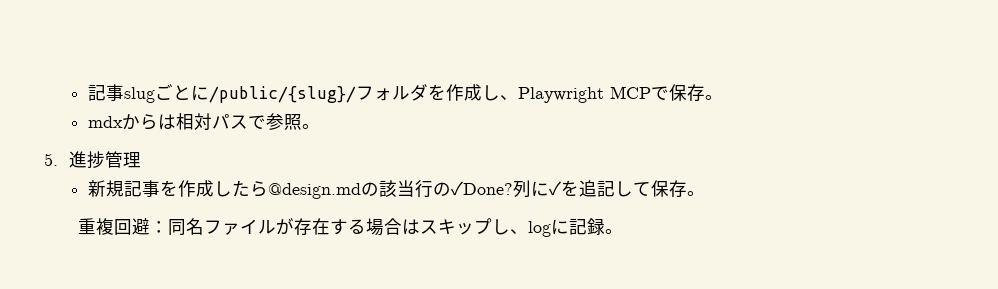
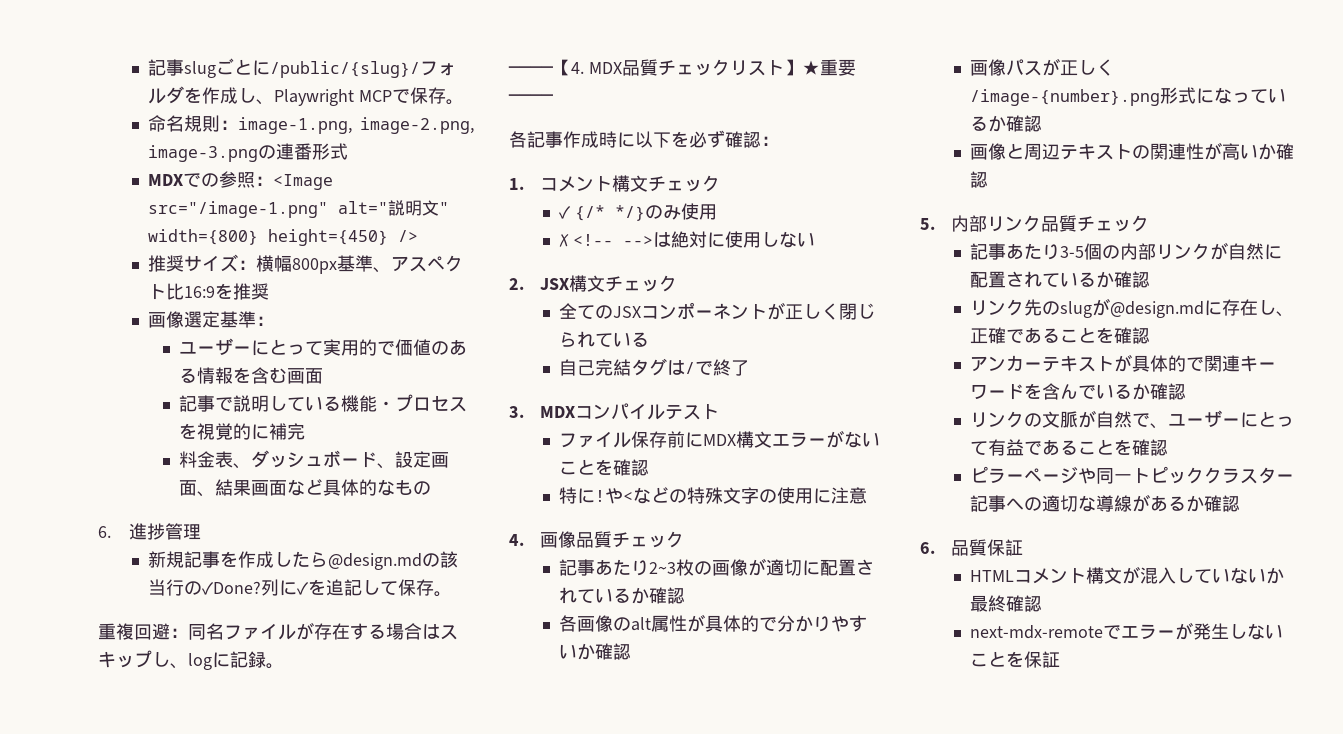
[88,113,321,130] [44,153,58,166] mdxからは相対パスで参照。 // 5. -> [148,115,474,134] [148,143,349,162] [148,171,334,190] [148,200,450,218] [148,229,419,246] [148,254,464,274] [148,283,270,300] [148,311,275,328] [179,338,468,356] [179,367,324,384] [179,394,468,412] [179,423,306,440] [179,450,450,469] [179,479,432,497] [98,526,111,538] 命名規則：image-1.png, image-2.png, image-3.pngの連番形式 // MDXでの参照：<Image src="/image-1.png" alt="説明文" width={800} height={450} /> // 推奨サイズ：横幅800px基準、アスペクト比16:9を推奨 // 画像選定基準： // ユーザーにとって実用的で価値のある情報を含む画面 // 記事で説明している機能・プロセスを視覚的に補完 // 料金表、ダッシュボード、設定画面、結果画面など具体的なもの // 6.
(624, 231) none -> [508,59,856,76] [508,94,553,102] [509,130,779,148] [509,175,720,192] [559,203,718,221] [559,231,816,248] [509,275,677,292] [559,302,876,320] [559,331,650,348] [559,358,750,376] [509,403,719,420] [559,430,881,448] [559,459,650,476] [559,487,868,504] [509,531,684,548] [559,558,875,576] [559,587,686,604] [559,614,868,632] [559,643,632,660] [970,58,1115,76] [970,87,1287,106] [970,115,1043,132] [970,142,1295,160] [970,171,989,188] [920,215,1149,232] [970,242,1283,260] [970,271,1151,288] [970,298,1295,318] [970,327,1151,344] [970,354,1277,372] [970,383,1187,400] [970,410,1295,429] [970,439,1169,456] [970,466,1295,484] [970,494,1241,512] [920,539,1023,556] [970,566,1285,584] [970,595,1043,612] [970,622,1284,640] [970,651,1061,668] // ────【4. MDX品質チェックリスト】★重要──── // 各記事作成時に以下を必ず確認： // 1.コメント構文チェック // ✓ {/* */}のみ使用 // ✗ <!-- -->は絶対に使用しない // 2. JSX構文チェック // 全てのJSXコンポーネントが正しく閉じられている // 自己完結タグは/で終了 // 3. MDXコンパイルテスト // ファイル保存前にMDX構文エラーがないことを確認 // 特に!や<などの特殊文字の使用に注意 // 4.画像品質チェック // 記事あたり2~3枚の画像が適切に配置されているか確認 // 各画像のalt属性が具体的で分かりやすいか確認 // 画像パスが正しく/image-{number}.png形式になっているか確認 // 画像と周辺テキストの関連性が高いか確認 // 5.内部リンク品質チェック // 記事あたり3-5個の内部リンクが自然に配置されているか確認 // リンク先のslugが@design.mdに存在し、正確であることを確認 // アンカーテキストが具体的で関連キーワードを含んでいるか確認 // リンクの文脈が自然で、ユーザーにとって有益であることを確認 // ピラーページや同一トピッククラスター記事への適切な導線があるか確認 // 6.品質保証 // HTMLコメント構文が混入していないか最終確認 // next-mdx-remoteでエラーが発生しないことを保証

